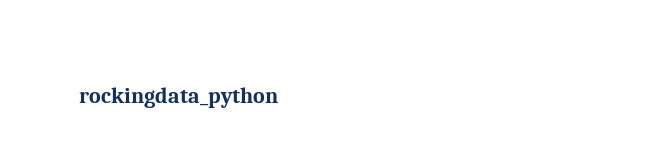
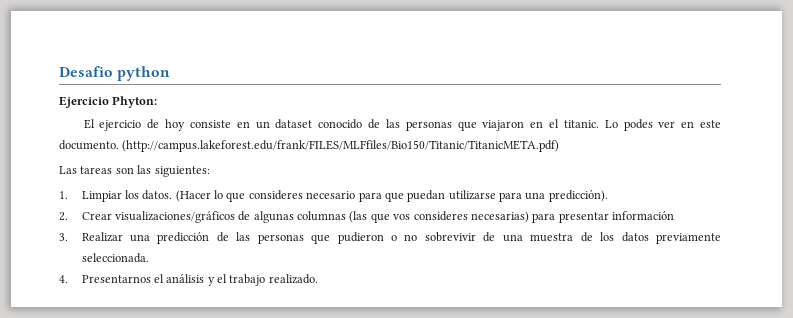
[79,87,278,108] rockingdata_python -> [59,66,171,81] [59,96,158,108] [83,119,721,131] [59,140,560,152] [59,165,210,177] [59,190,608,202] [59,211,675,223] [59,232,721,244] [81,253,149,263] [59,274,318,286] Desafio python // Ejercicio Phyton: // El ejercicio de hoy consiste en un dataset conocido de las personas que viajaron en el titanic. Lo podes ver en este documento. (http://campus.lakeforest.edu/frank/FILES/MLFfiles/Bio150/Titanic/TitanicMETA.pdf) // Las tareas son las siguientes: // 1. Limpiar los datos. (Hacer lo que consideres necesario para que puedan utilizarse para una predicción). // 2. Crear visualizaciones/gráficos de algunas columnas (las que vos consideres necesarias) para presentar información // 3. Realizar una predicción de las personas que pudieron o no sobrevivir de una muestra de los datos previamente seleccionada. // 4. Presentarnos el análisis y el trabajo realizado.

